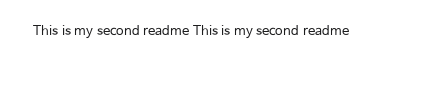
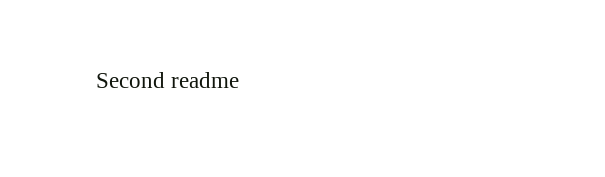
[33,25,300,39] This is my second readme This is my second -> [96,72,165,88] Second

